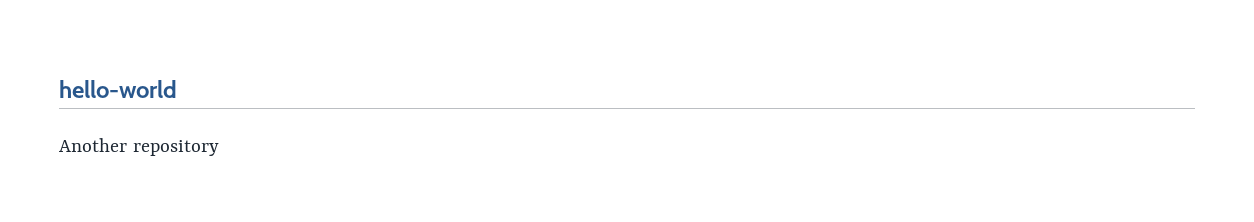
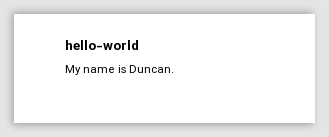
[59,138,219,156] Another repository -> [65,65,175,75] My name is Duncan.

